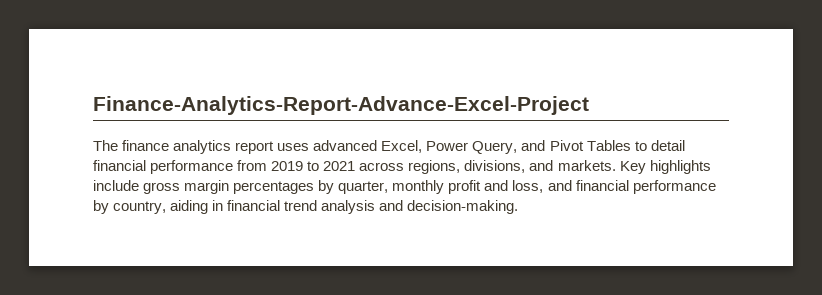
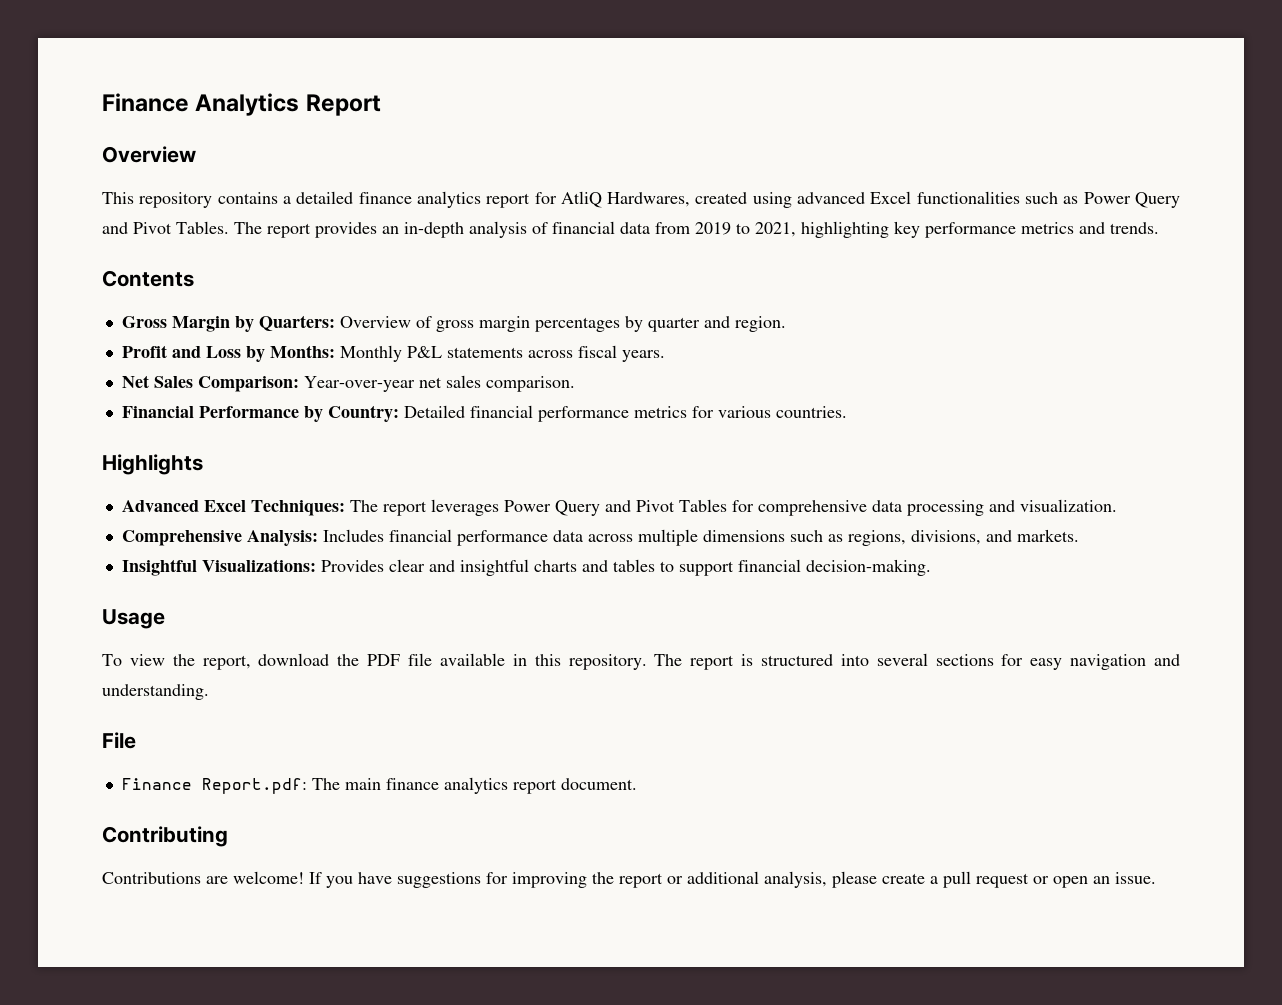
[93,96,589,115] [93,140,685,154] [93,160,711,174] [93,180,716,194] [93,200,519,214] Finance-Analytics-Report-Advance-Excel-Project // The finance analytics report uses advanced Excel, Power Query, and Pivot Tables to detail financial performance from 2019 to 2021 across regions, divisions, and markets. Key highlights include gross margin percentages by quarter, monthly profit and loss, and financial performance by country, aiding in financial trend analysis and decision-making. -> [102,93,381,116] [102,146,196,163] [102,191,1180,208] [102,221,1159,238] [102,270,194,287] [121,315,786,332] [121,345,665,362] [121,375,575,392] [121,405,847,422] [102,454,203,475] [121,499,1117,516] [121,529,1079,546] [121,559,931,576] [102,609,165,629] [102,653,1180,670] [102,684,209,700] [102,732,136,749] [121,777,637,794] [102,826,228,847] [102,871,1156,888] Finance Analytics Report // Overview // This repository contains a detailed finance analytics report for AtliQ Hardwares, created using advanced Excel functionalities such as Power Query and Pivot Tables. The report provides an in-depth analysis of financial data from 2019 to 2021, highlighting key performance metrics and trends. // Contents // Gross Margin by Quarters: Overview of gross margin percentages by quarter and region. // Profit and Loss by Months: Monthly P&L statements across fiscal years. // Net Sales Comparison: Year-over-year net sales comparison. // Financial Performance by Country: Detailed financial performance metrics for various countries. // Highlights // Advanced Excel Techniques: The report leverages Power Query and Pivot Tables for comprehensive data processing and visualization. // Comprehensive Analysis: Includes financial performance data across multiple dimensions such as regions, divisions, and markets. // Insightful Visualizations: Provides clear and insightful charts and tables to support financial decision-making. // Usage // To view the report, download the PDF file available in this repository. The report is structured into several sections for easy navigation and understanding. // File // Finance Report.pdf: The main finance analytics report document. // Contributing // Contributions are welcome! If you have suggestions for improving the report or additional analysis, please create a pull request or open an issue.

